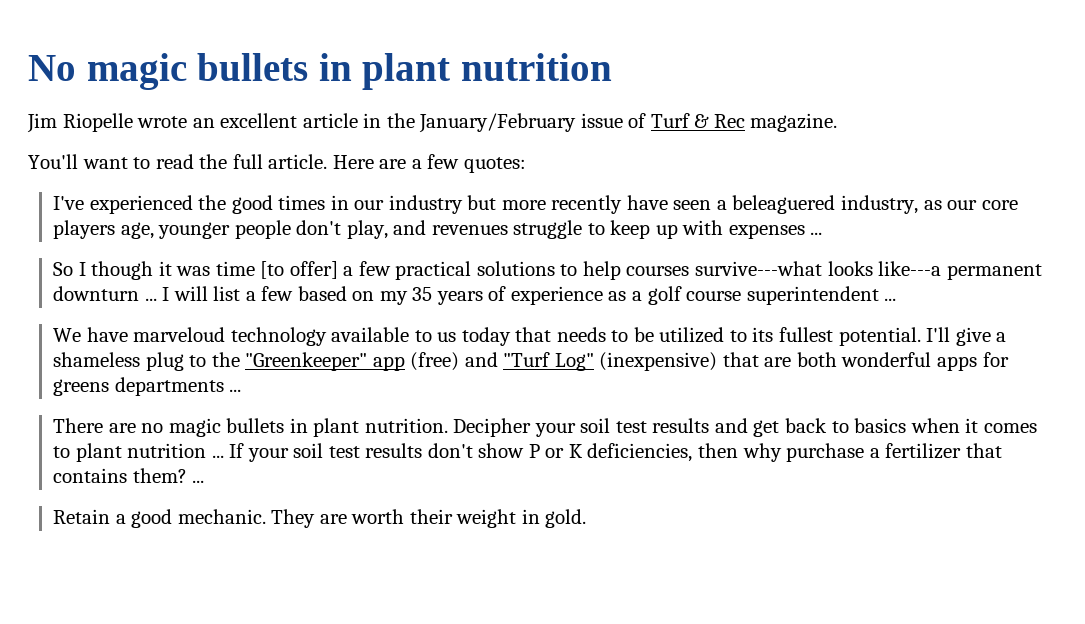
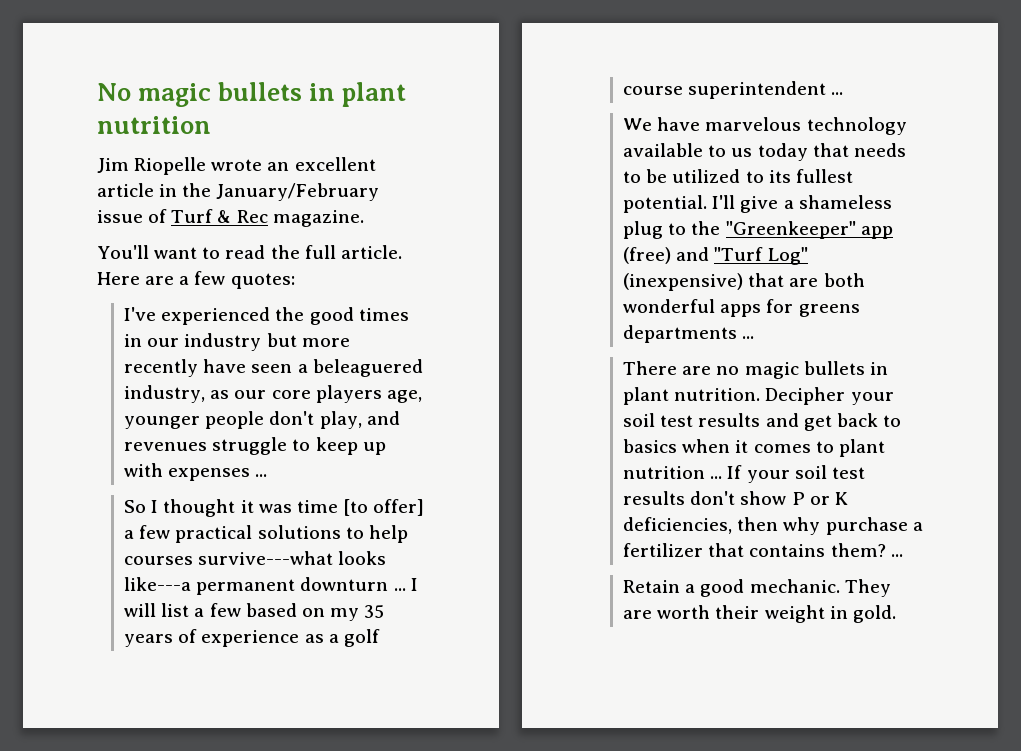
[91,261,154,280] though -> [163,499,236,517] thought
[133,327,226,342] marveloud -> [705,117,802,131] marvelous

